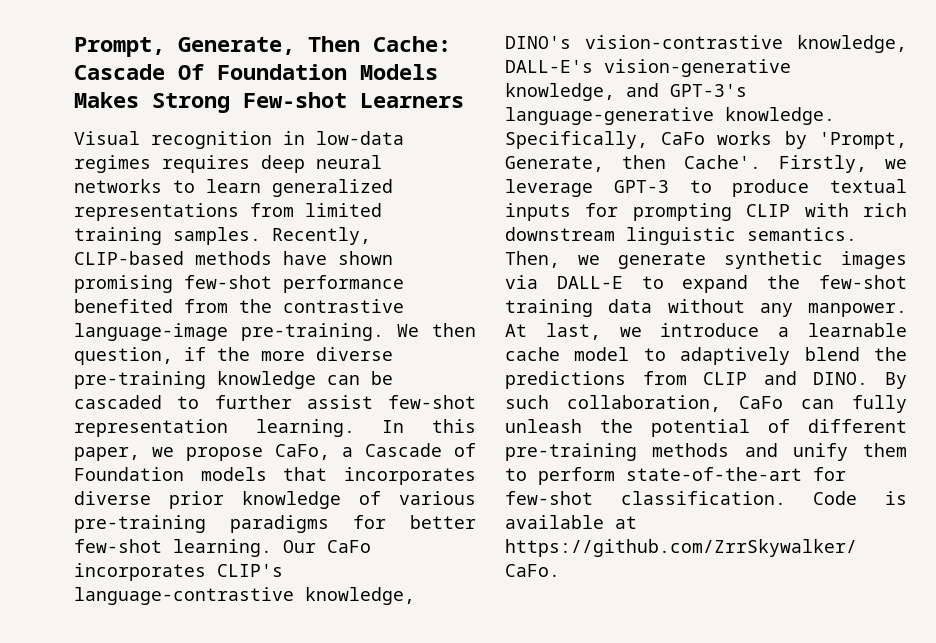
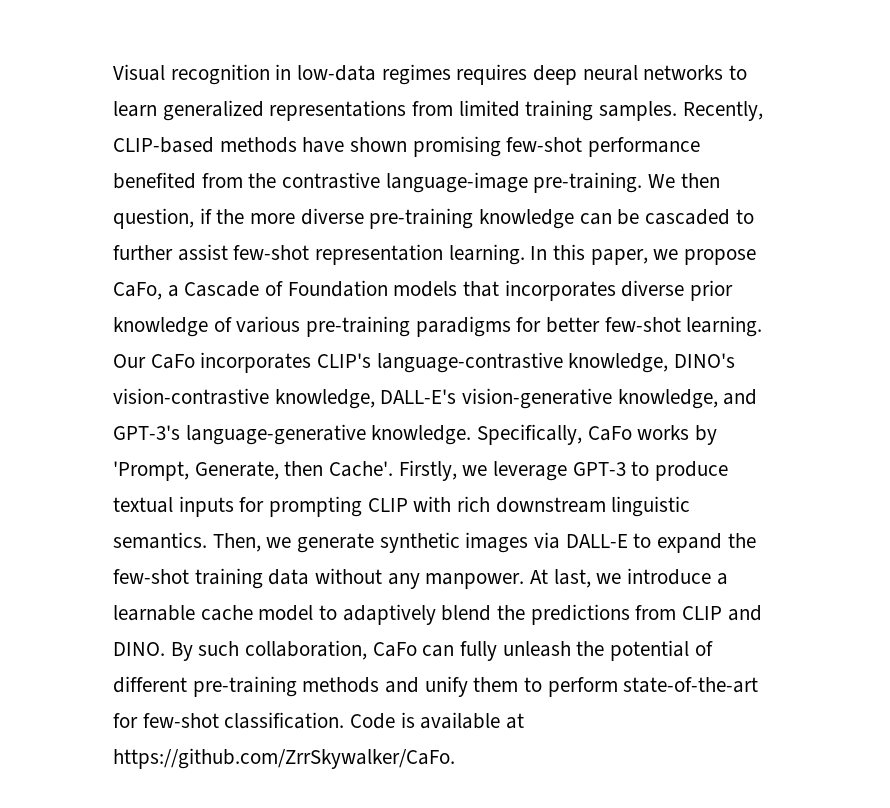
[74,36,451,57] [74,64,438,80] [74,92,464,113] Prompt, Generate, Then Cache: Cascade Of Foundation Models Makes Strong Few-shot Learners // -> (113, 72) none

